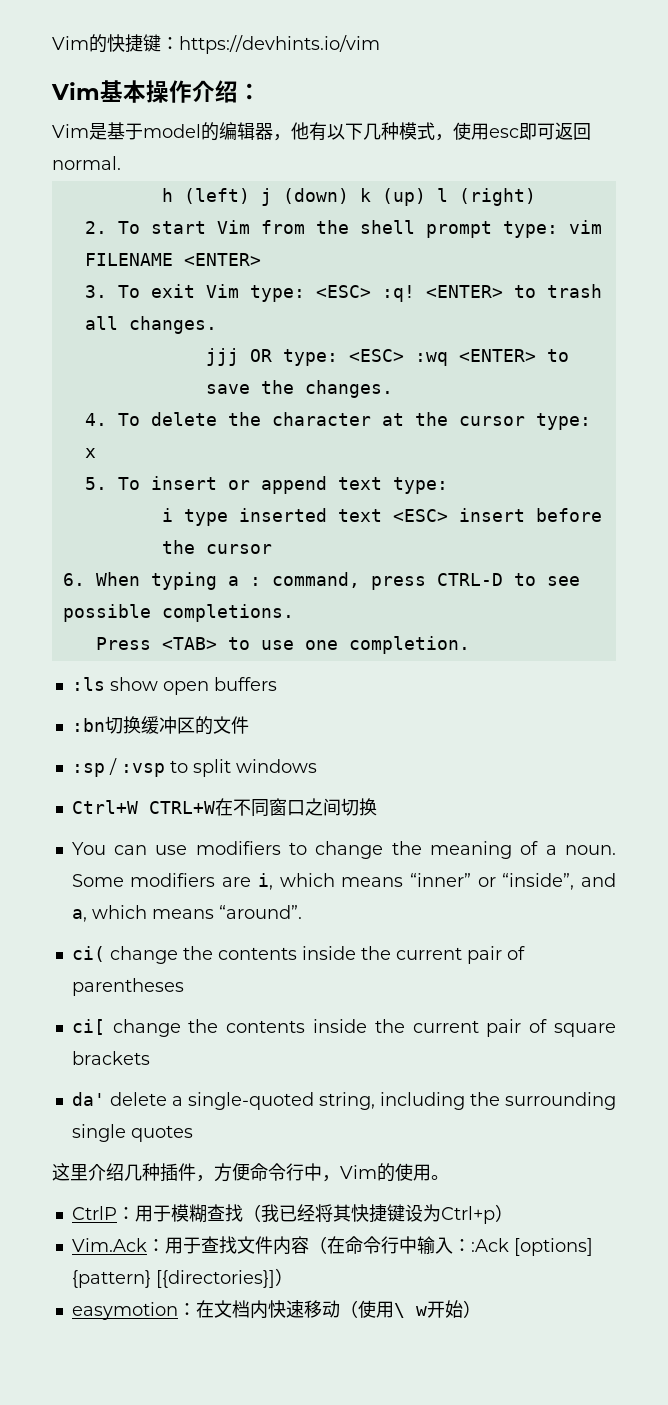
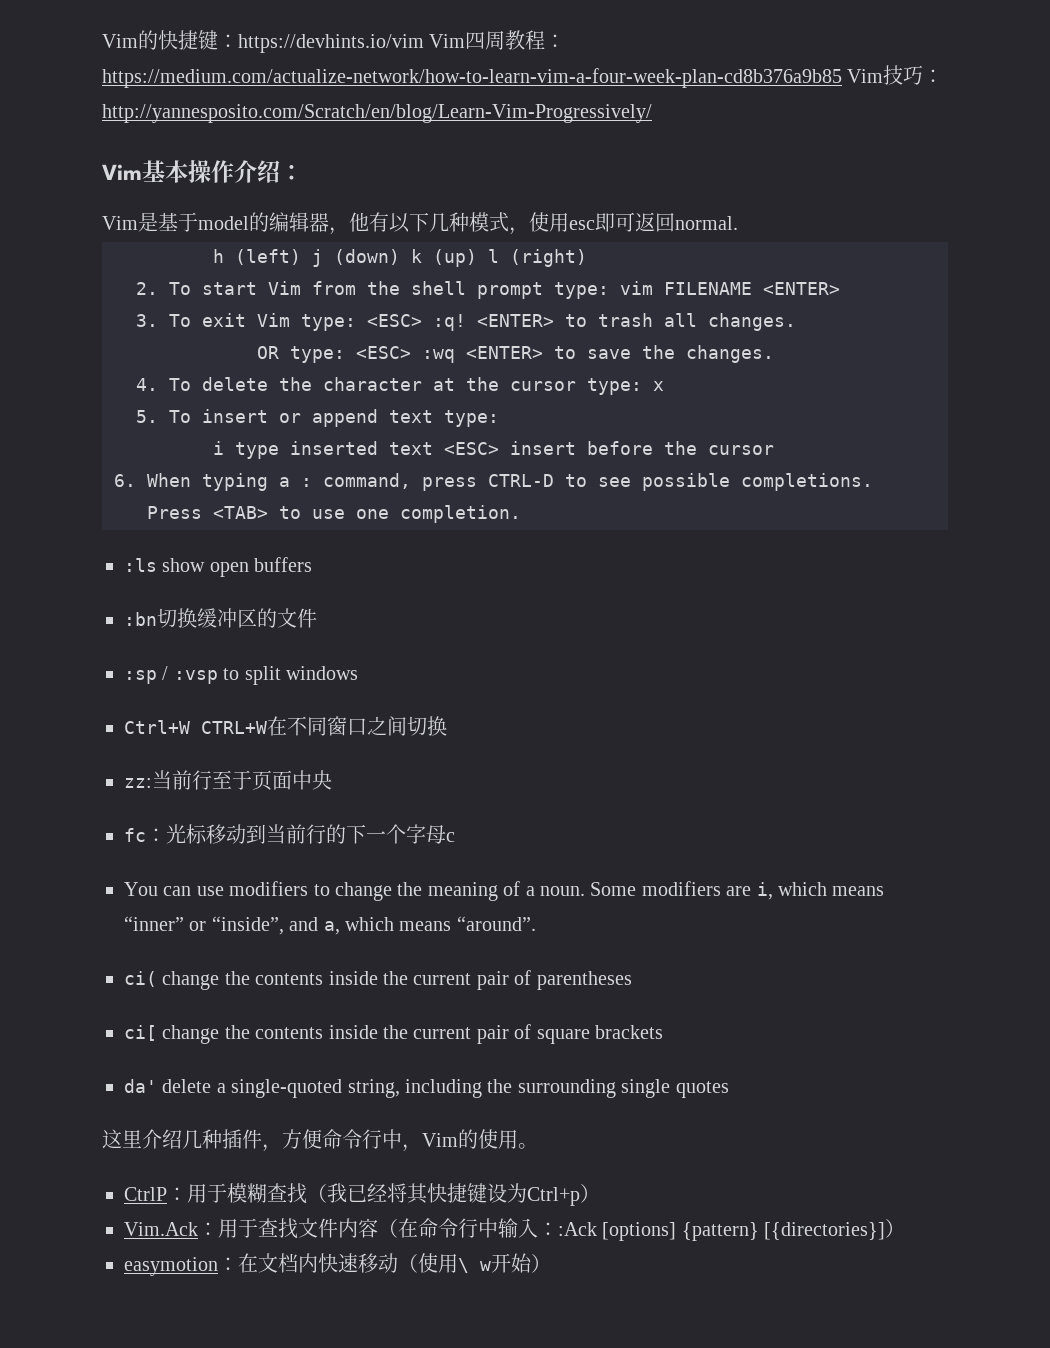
(380, 44) none -> [429,30,566,50] [102,65,944,88] [102,104,652,123] Vim四周教程：https://medium.com/actualize-network/how-to-learn-vim-a-four-week-plan-cd8b376a9b85 Vim技巧：http://yannesposito.com/Scratch/en/blog/Learn-Vim-Progressively/
[205,348,239,366] jjj -> (796, 322) none
(377, 807) none -> [124,770,332,790] [124,824,455,844] // zz:当前行至于页面中央 // fc：光标移动到当前行的下一个字母c

